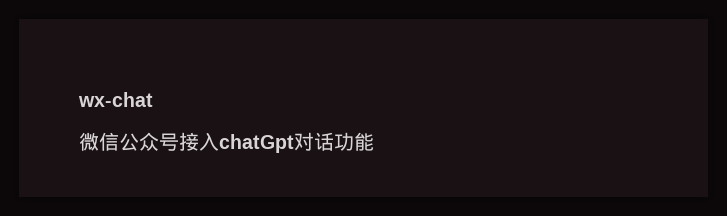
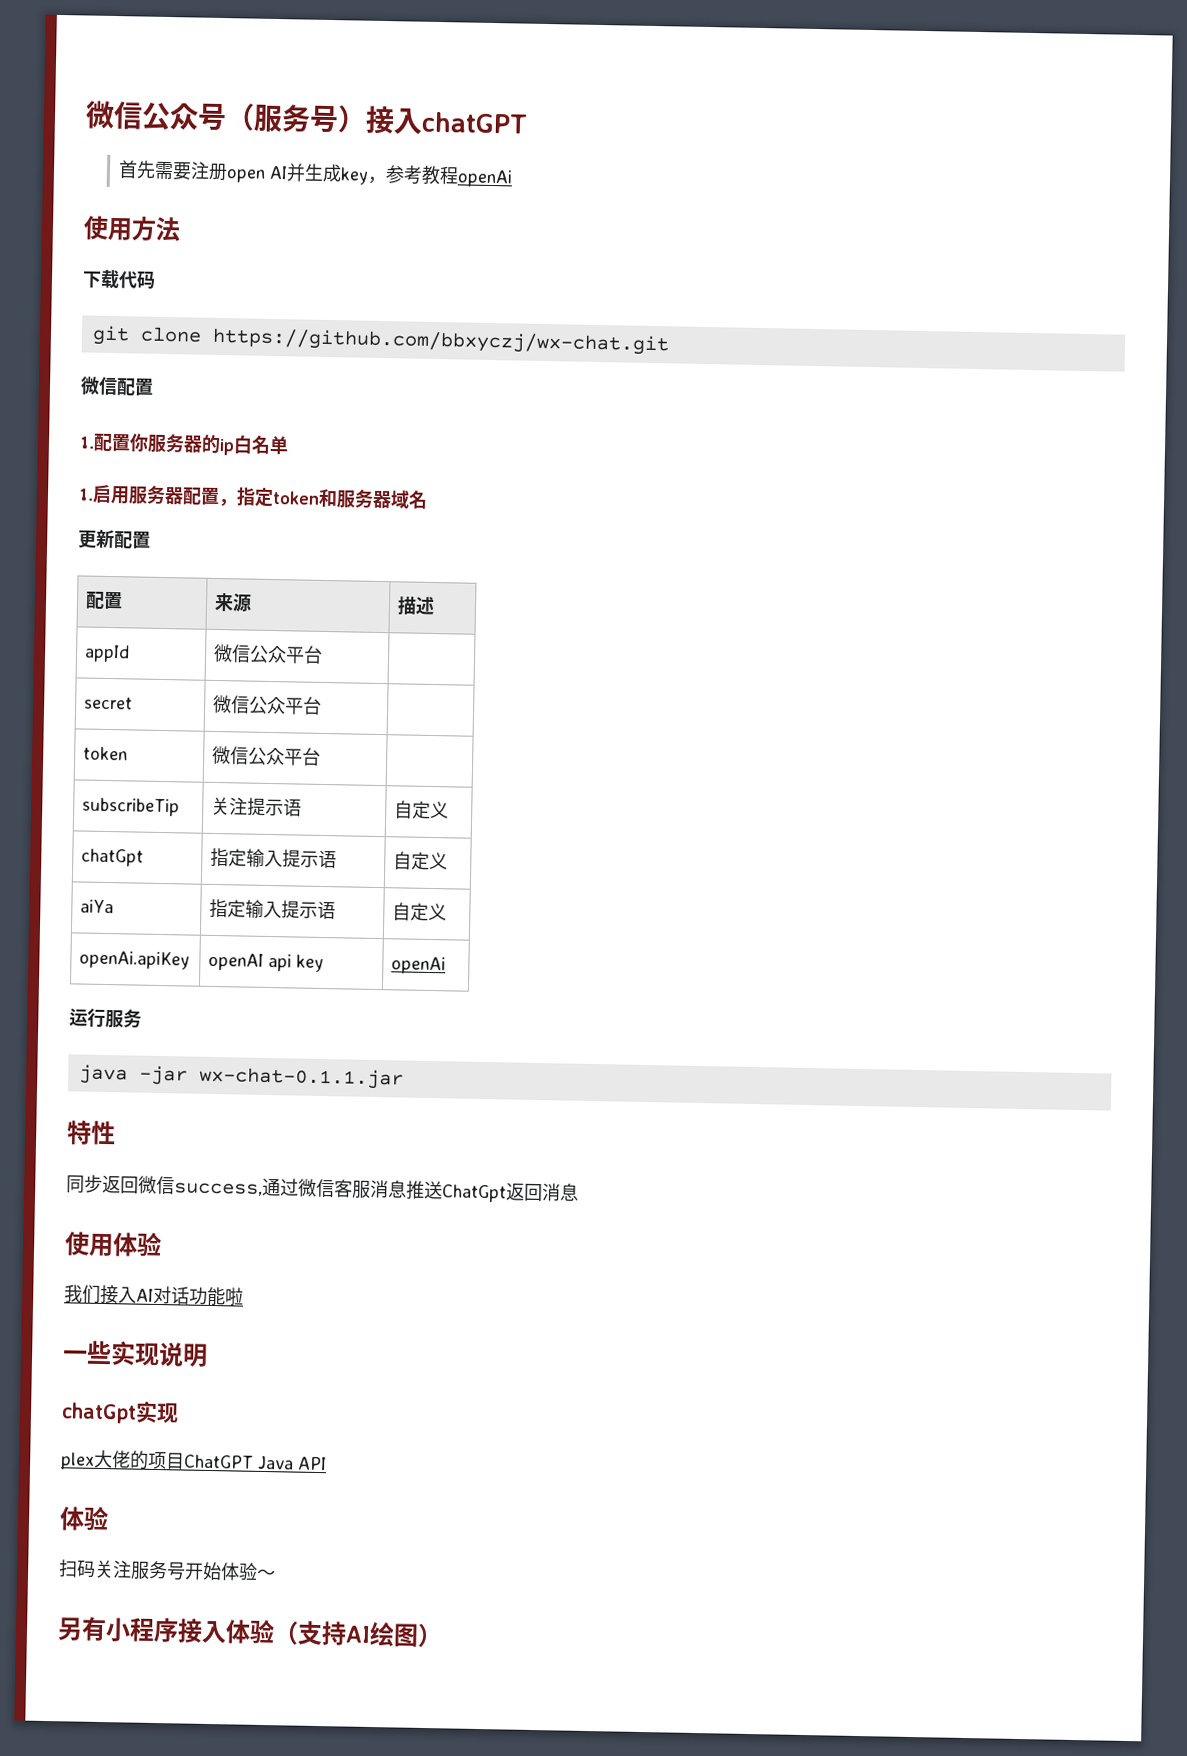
[78,92,153,107] wx-chat // -> (85, 114) none
[179,132,374,153] 接入chatGpt对话功能 -> [225,103,528,135] [118,160,514,188] [83,215,181,242] [82,269,156,290] [91,325,670,356] [80,376,154,396] [79,433,289,456] [78,484,428,509] [78,529,151,549] [85,591,124,610] [214,592,253,612] [397,596,436,616] [84,644,131,663] [213,643,324,664] [84,696,134,710] [212,694,323,715] [83,746,129,761] [212,745,322,766] [82,797,181,817] [211,796,303,817] [394,800,450,819] [81,848,145,867] [210,847,338,869] [393,851,449,870] [80,899,115,914] [209,898,337,920] [392,902,448,921] [79,950,191,970] [208,952,325,973] [391,956,447,975] [69,1008,142,1029] [78,1064,404,1090] [66,1120,116,1146] [66,1174,579,1203] [64,1231,162,1258] [64,1284,244,1307] [62,1340,208,1367] [61,1400,179,1424] [60,1449,327,1471] [59,1505,109,1532] [58,1559,276,1581] [57,1616,443,1648] （服务号）接入chatGPT // 首先需要注册open AI并生成key，参考教程openAi // 使用方法 // 下载代码 // git clone https://github.com/bbxyczj/wx-chat.git // 微信配置 // 1.配置你服务器的ip白名单 // 1.启用服务器配置，指定token和服务器域名 // 更新配置 // 配置 | 来源 | 描述 // appId | 微信公众平台 | // secret | 微信公众平台 | // token | 微信公众平台 | // subscribeTip | 关注提示语 | 自定义 // chatGpt | 指定输入提示语 | 自定义 // aiYa | 指定输入提示语 | 自定义 // openAi.apiKey | openAI api key | openAi // 运行服务 // java -jar wx-chat-0.1.1.jar // 特性 // 同步返回微信success,通过微信客服消息推送ChatGpt返回消息 // 使用体验 // 我们接入AI对话功能啦 // 一些实现说明 // chatGpt实现 // plex大佬的项目ChatGPT Java API // 体验 // 扫码关注服务号开始体验～ // 另有小程序接入体验（支持AI绘图）

